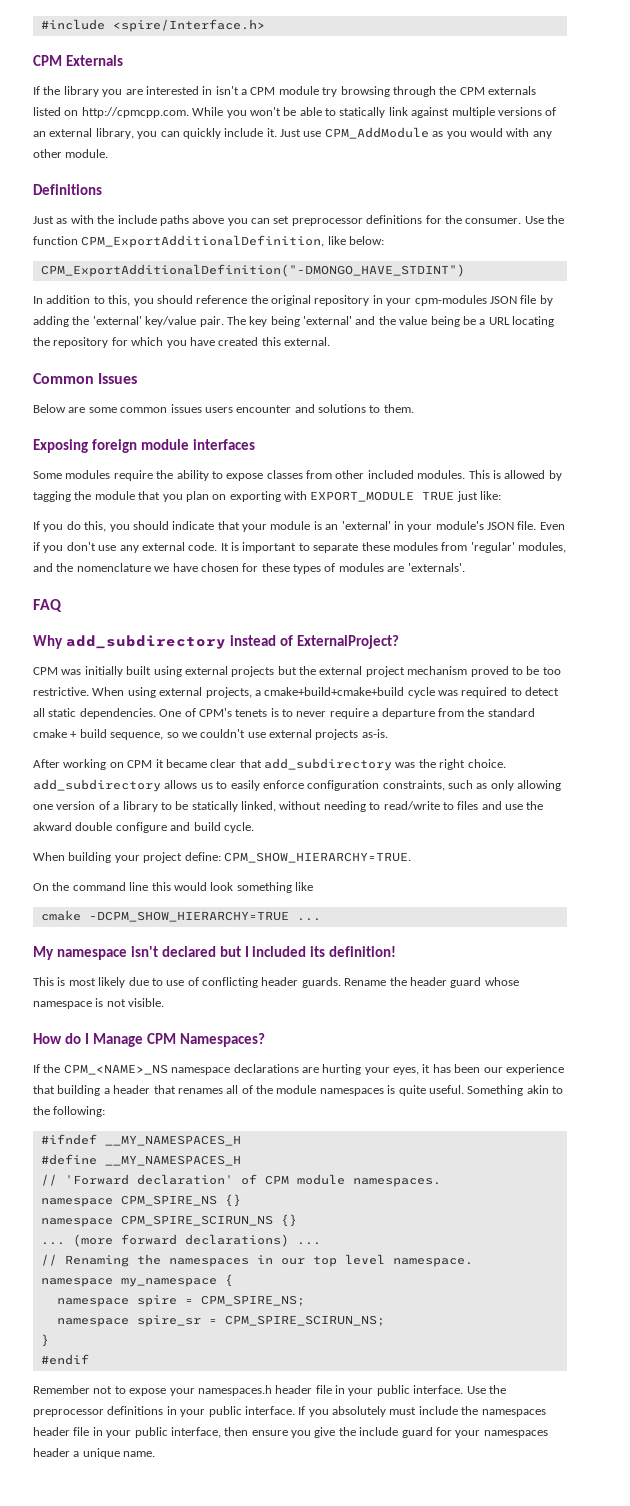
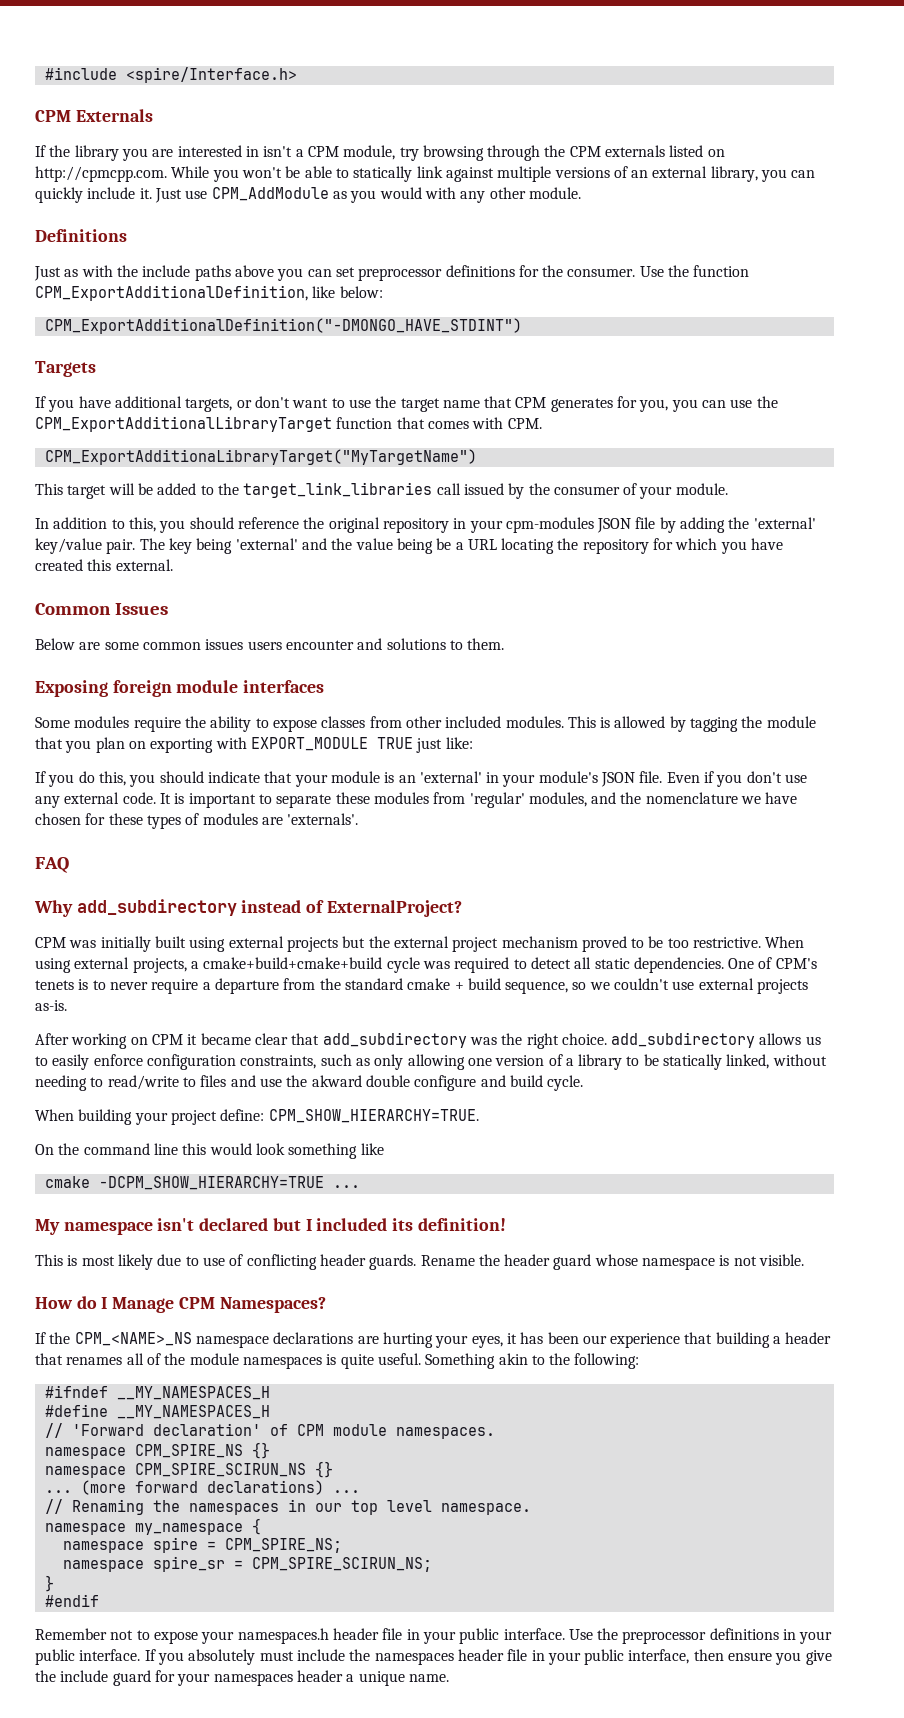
[278,86,319,95] module -> [343,145,396,160] module,
(465, 270) none -> [35,361,96,377] [35,396,778,412] [35,416,542,432] [44,449,477,465] [35,482,728,499] // Targets // If you have additional targets, or don't want to use the target name that CPM generates for you, you can use the CPM_ExportAdditionalLibraryTarget function that comes with CPM. // CPM_ExportAdditionaLibraryTarget("MyTargetName") // This target will be added to the target_link_libraries call issued by the consumer of your module.

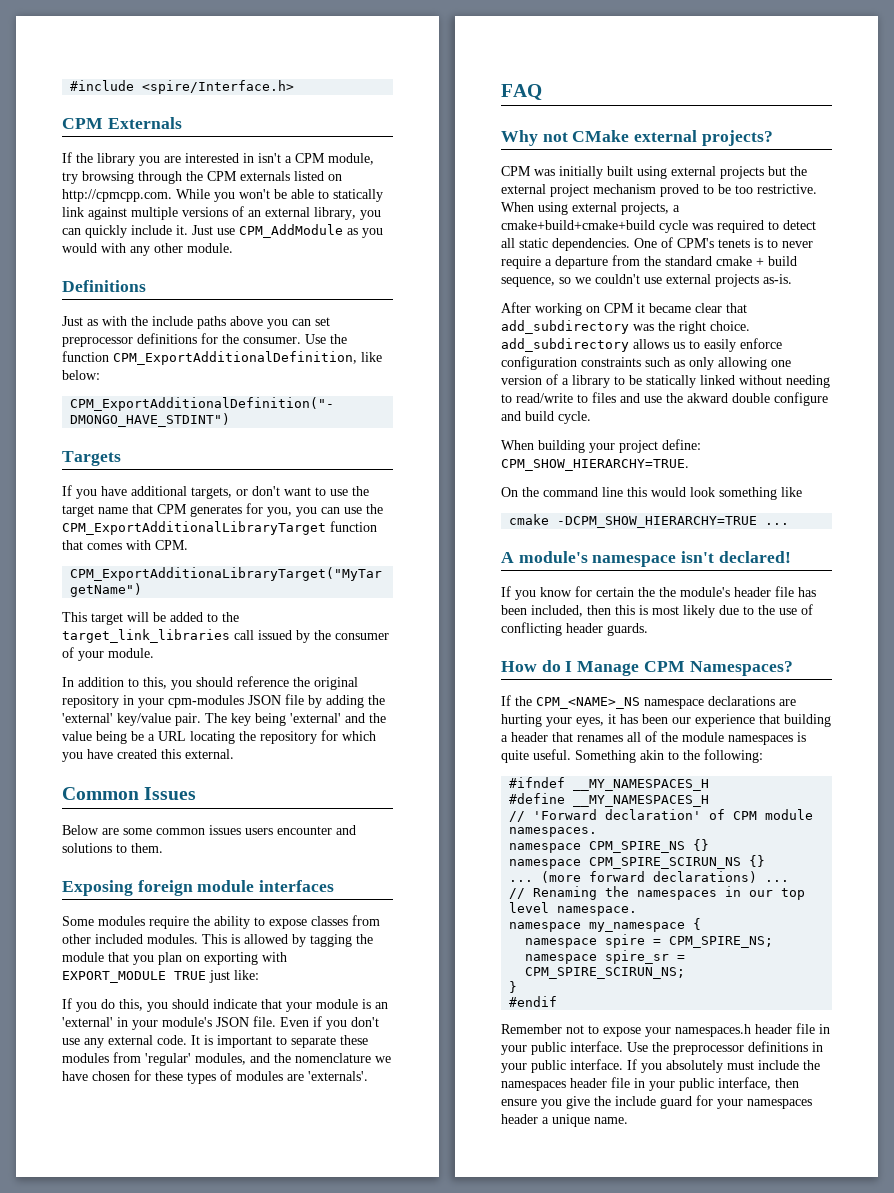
[76,899,462,917] add_subdirectory instead of ExternalProject? -> [542,130,773,146] not CMake external projects?
[240,1055,317,1069] constraints, -> [581,357,641,367] constraints
[726,1054,770,1069] linked, -> [700,375,735,385] linked
[35,1218,506,1235] [35,1254,63,1266] My namespace isn't declared but I included its definition! // This -> [501,551,791,567] [501,586,816,600] [501,605,635,617] A module's namespace isn't declared! // If you know for certain the the module's header file has been included, then this
(199, 1261) none -> [758,605,775,615] the
[420,1254,805,1270] Rename the header guard whose namespace is not visible. -> (648, 629) none

